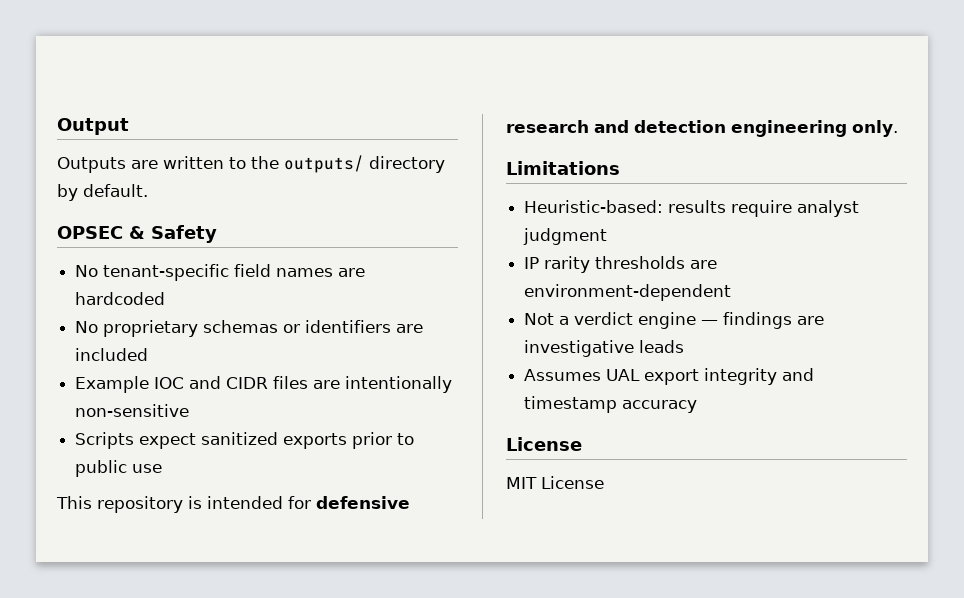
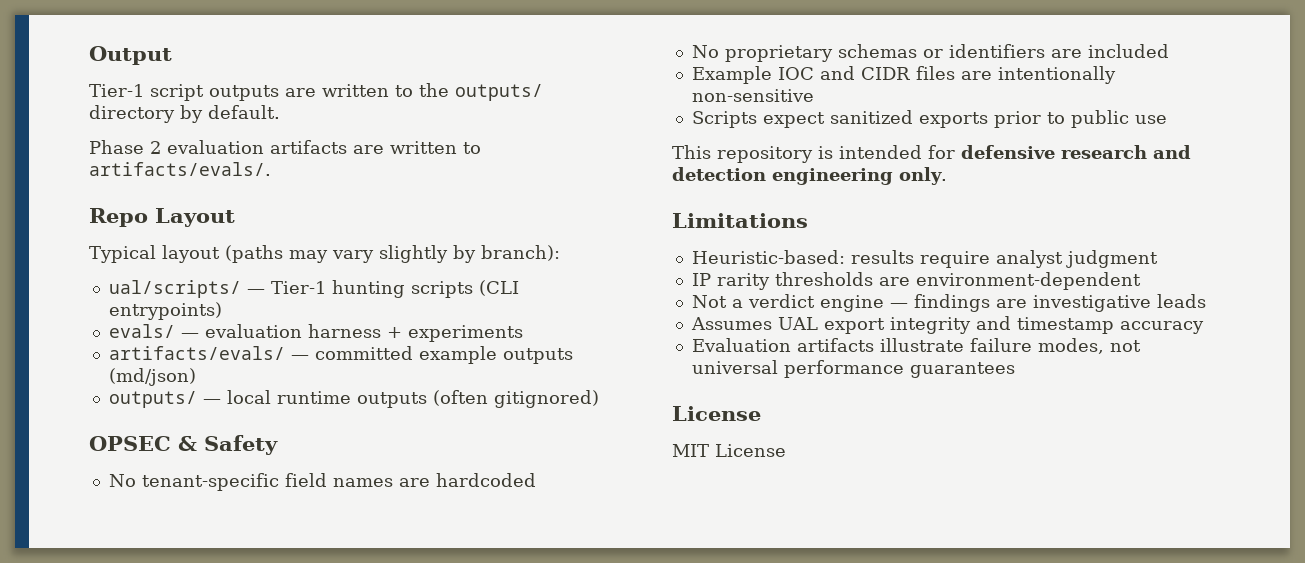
[57,157,126,173] Outputs -> [89,84,279,101] Tier-1 script outputs
(148, 190) none -> [89,140,481,154] [89,162,271,176] [89,208,235,227] [89,245,560,263] [108,280,519,298] [108,302,222,320] [108,324,523,342] [108,346,573,364] [108,368,196,386] [108,390,599,408] // Phase 2 evaluation artifacts are written to artifacts/evals/. // Repo Layout // Typical layout (paths may vary slightly by branch): // ual/scripts/ — Tier-1 hunting scripts (CLI entrypoints) // evals/ — evaluation harness + experiments // artifacts/evals/ — committed example outputs (md/json) // outputs/ — local runtime outputs (often gitignored)
(698, 406) none -> [691,338,1141,354] [691,360,1015,378] // Evaluation artifacts illustrate failure modes, not universal performance guarantees

